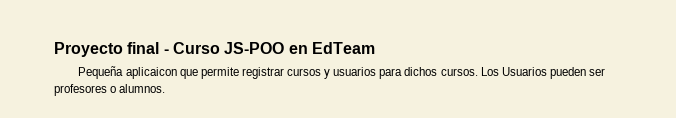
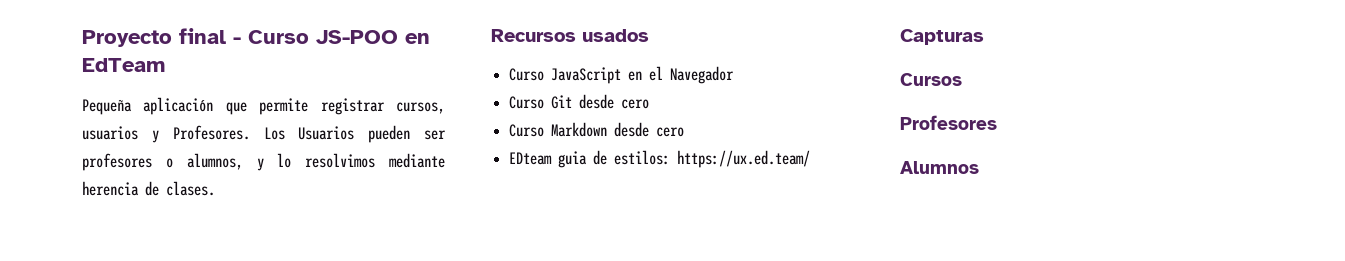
[125,67,177,79] aplicaicon -> [143,97,214,115] aplicación
[286,67,478,79] cursos y usuarios para dichos cursos. -> [396,102,445,114] [82,125,250,143] cursos, usuarios y Profesores.
[119,84,166,93] alumnos. -> [186,153,445,171] [82,181,215,196] [491,29,649,42] [509,66,735,84] [509,94,650,109] [509,122,685,137] [509,150,811,168] [900,29,984,45] [900,73,962,86] [900,115,997,130] [900,161,979,174] alumnos, y lo resolvimos mediante herencia de clases. // Recursos usados // Curso JavaScript en el Navegador // Curso Git desde cero // Curso Markdown desde cero // EDteam guia de estilos: https://ux.ed.team/ // Capturas // Cursos // Profesores // Alumnos

